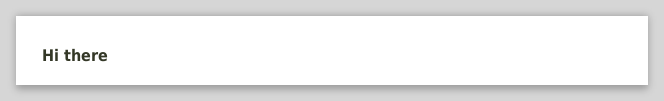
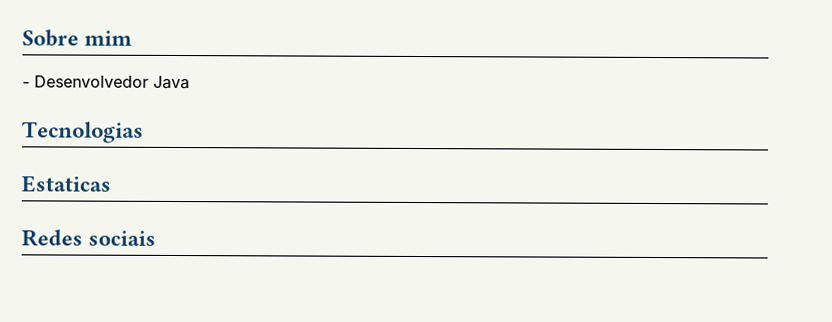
[42,48,108,62] Hi there -> [22,29,134,47] [22,75,190,90] [22,121,144,143] [21,175,111,193] [21,229,157,247] Sobre mim // - Desenvolvedor Java // Tecnologias // Estaticas // Redes sociais

